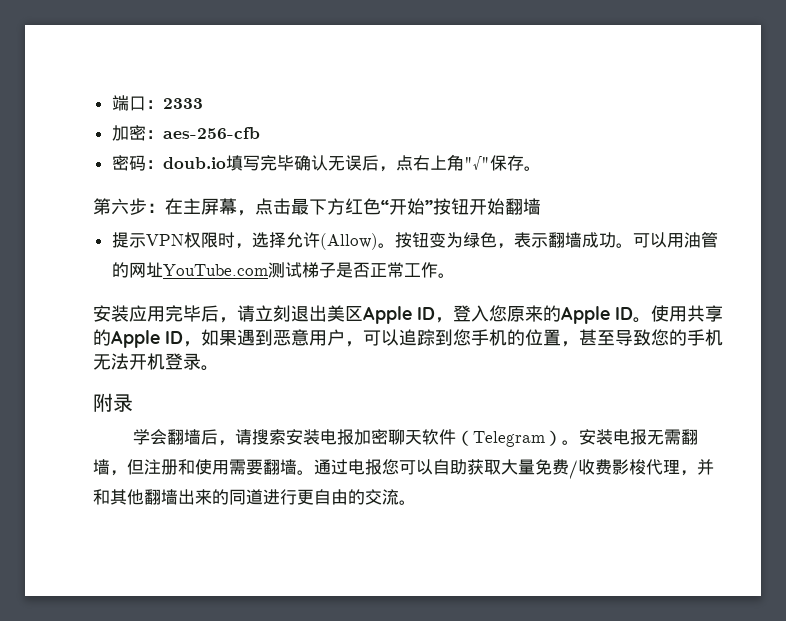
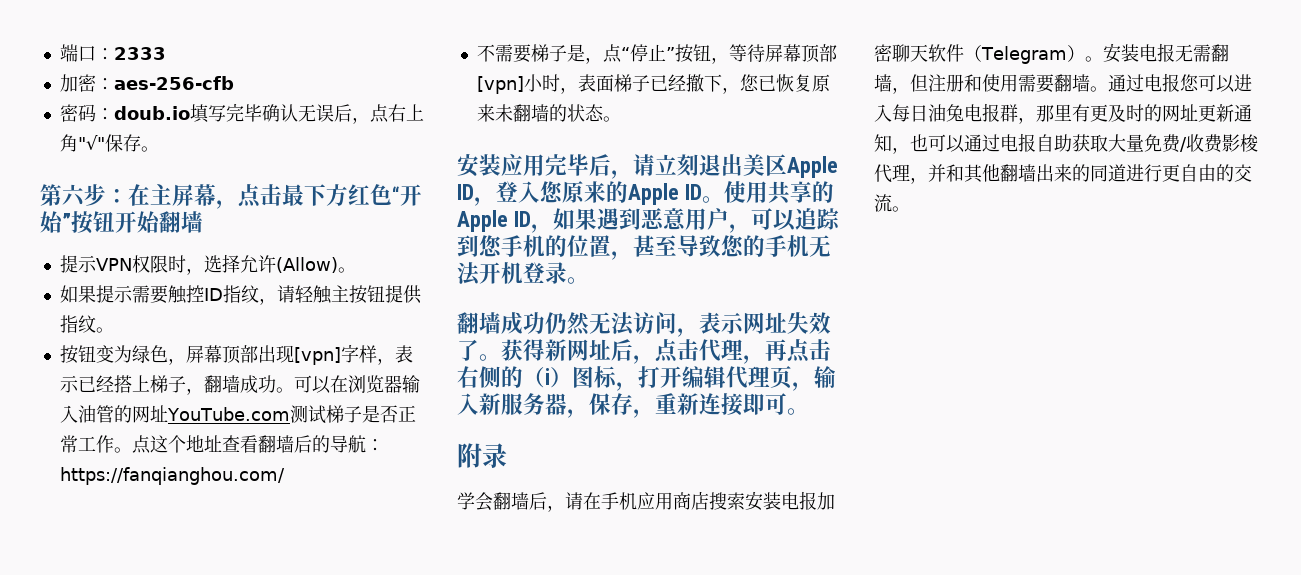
[394,232,548,249] 按钮变为绿色，表示 -> [59,285,422,305] [59,315,114,333] [59,344,413,365] [59,375,204,395] // 如果提示需要触控ID指纹，请轻触主按钮提供指纹。 // 按钮变为绿色，屏幕顶部出现[vpn]字样，表示已经搭上梯子，
[666,233,684,248] 用 -> [329,375,420,393] [59,405,78,423] 在浏览器输入
(455, 275) none -> [131,435,384,454] [59,467,285,485] [476,44,837,64] [476,74,830,94] [476,104,621,122] 点这个地址查看翻墙后的导航：https://fanqianghou.com/ // 不需要梯子是，点“停止”按钮，等待屏幕顶部[vpn]小时，表面梯子已经撤下，您已恢复原来未翻墙的状态。
(219, 368) none -> [457,312,831,337] [457,339,831,364] [457,366,836,391] [457,393,809,418] // 翻墙成功仍然无法访问，表示网址失效了。获得新网址后，点击代理，再点击右侧的（i）图标，打开编辑代理页，输入新服务器，保存，重新连接即可。
(252, 437) none -> [583,491,709,510] 在手机应用商店
(433, 467) none -> [1234,74,1252,92] [874,103,1252,124] [874,133,1036,154] 进入每日油兔电报群，那里有更及时的网址更新通知，也可以通过电报

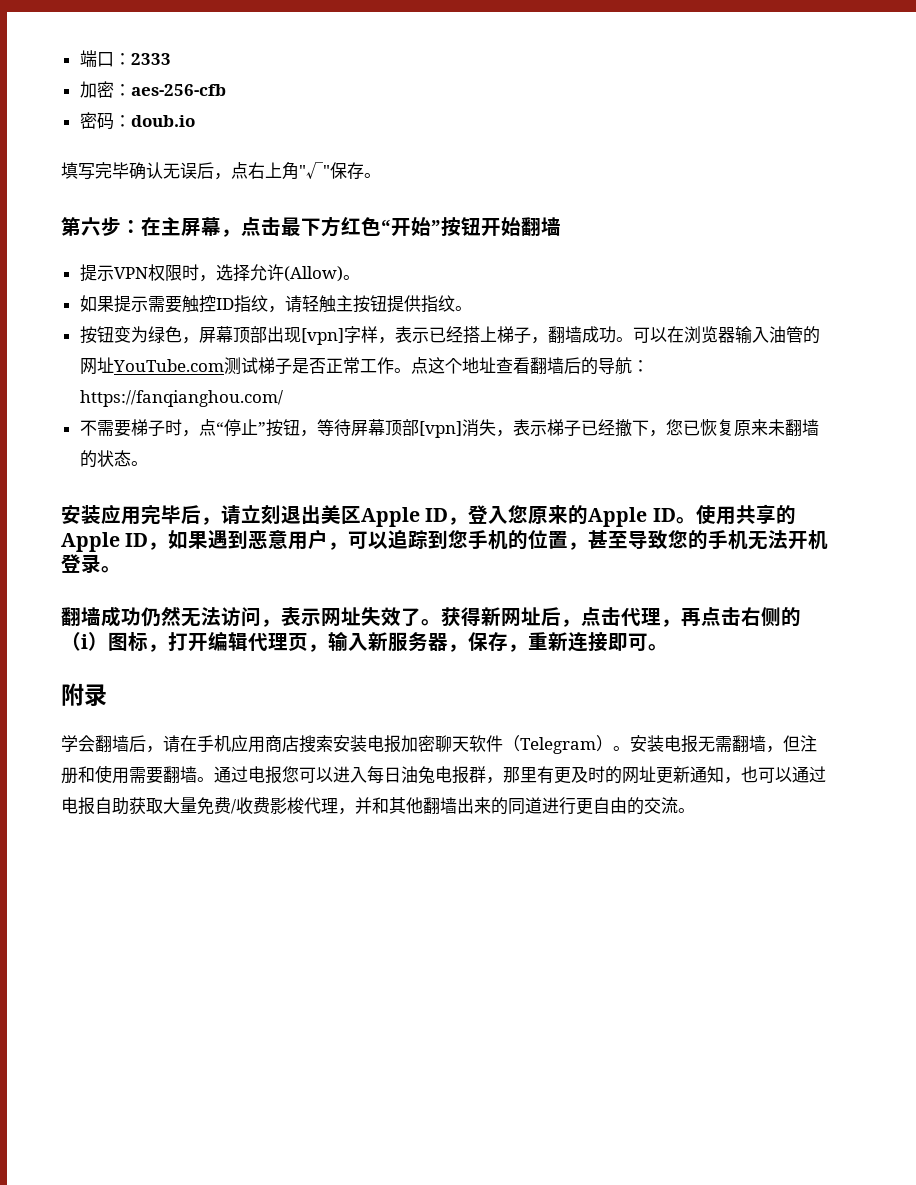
(190, 113) none -> (195, 121) //
[566,44,585,62] 是 -> [164,419,182,436] 时
[523,74,614,94] 小时，表面 -> [461,419,547,437] 消失，表示

